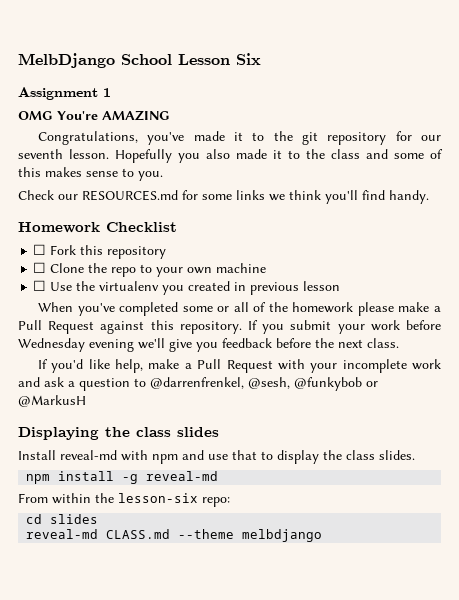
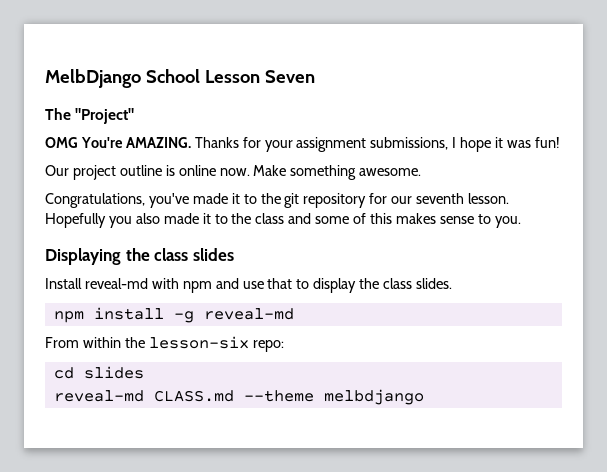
[236,53,261,65] [18,87,111,100] Six // Assignment 1 -> [264,70,315,83] [45,108,135,124] Seven // The "Project"
[102,110,170,121] AMAZING -> [125,137,560,152] [45,165,422,180] AMAZING. Thanks for your assignment submissions, I hope it was fun! // Our project outline is online now. Make something awesome.
[18,190,429,204] [18,222,177,233] [33,244,167,259] [33,262,267,277] [33,280,341,295] [38,302,442,316] [18,320,441,334] [18,338,399,352] [38,359,442,373] [18,377,378,391] [18,395,86,407] // Check our RESOURCES.md for some links we think you'll find handy. // Homework Checklist // ☐ Fork this repository // ☐ Clone the repo to your own machine // ☐ Use the virtualenv you created in previous lesson // When you've completed some or all of the homework please make a Pull Request against this repository. If you submit your work before Wednesday evening we'll give you feedback before the next class. // If you'd like help, make a Pull Request with your incomplete work and ask a question to @darrenfrenkel, @sesh, @funkybob or @MarkusH -> (521, 222) none

